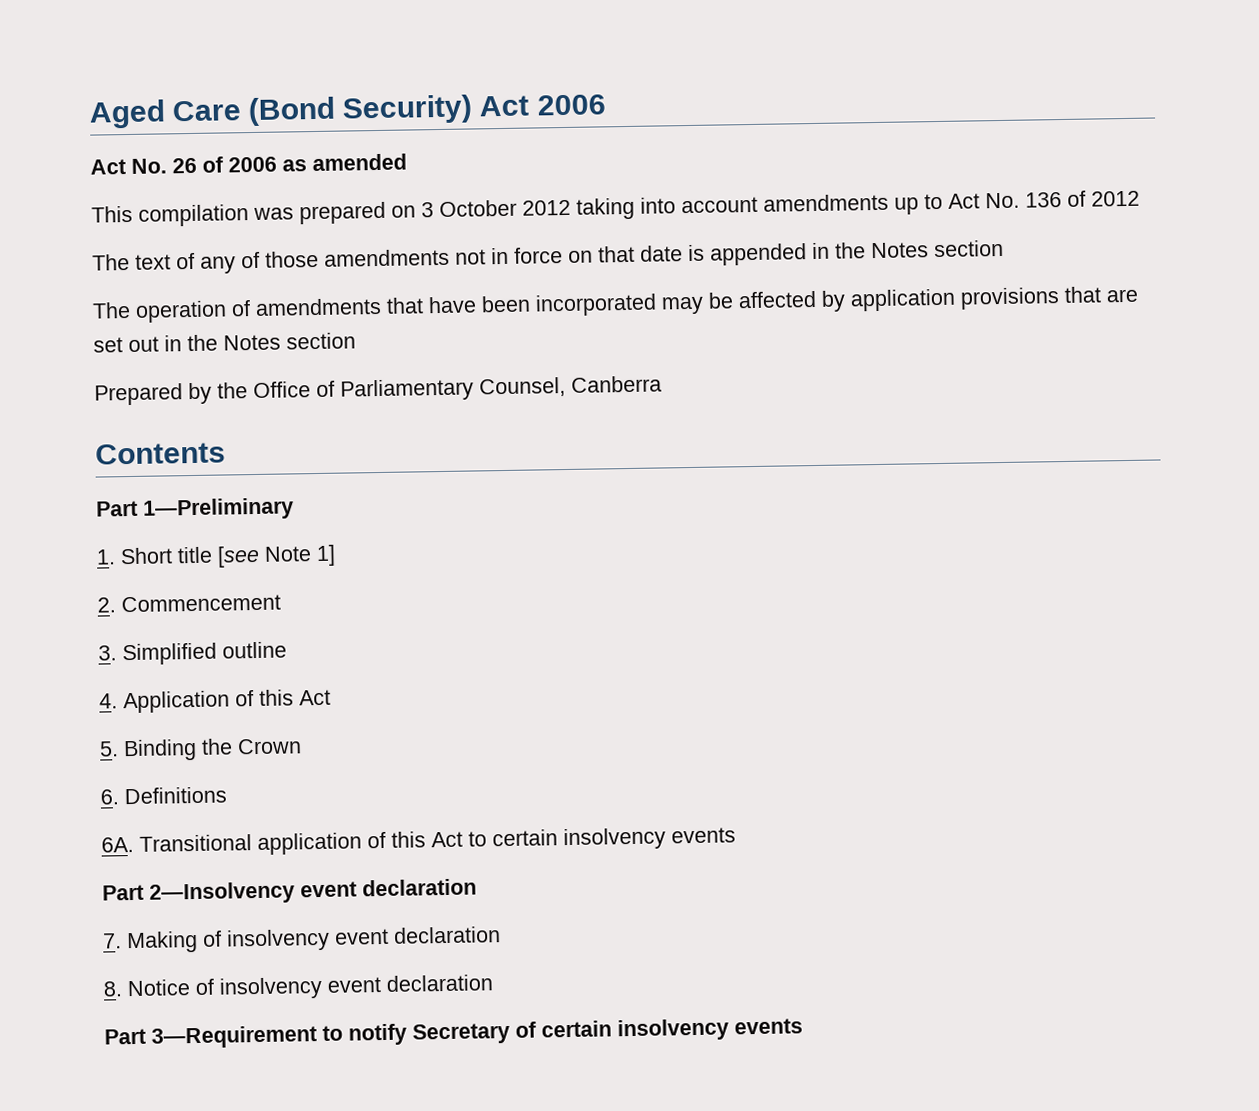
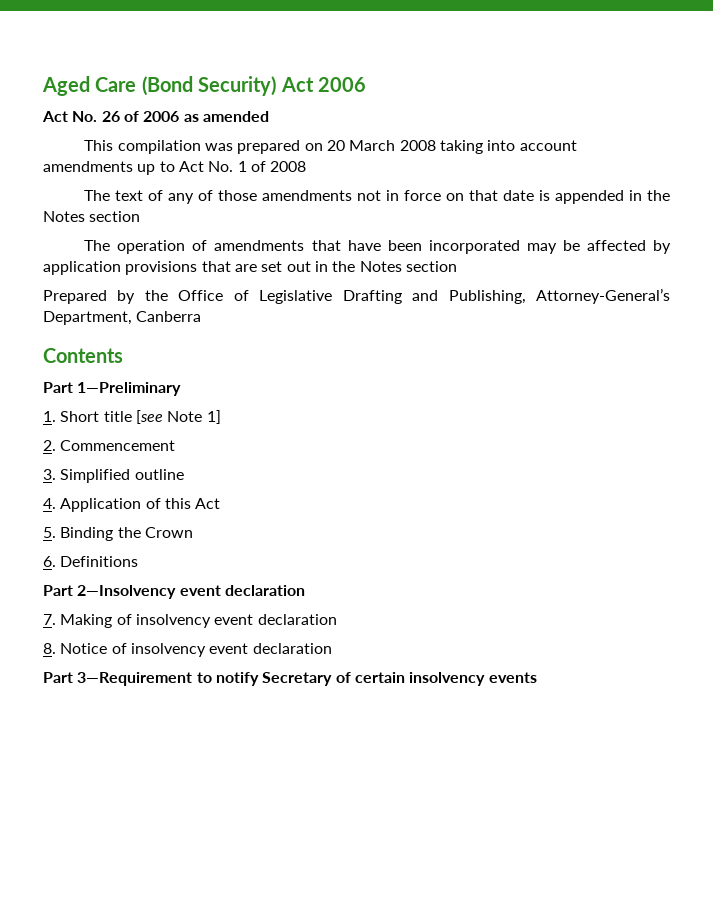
[421,199,571,218] 3 October 2012 -> [326,140,436,151] 20 March 2008
[1025,190,1140,208] 136 of 2012 -> [237,161,307,172] 1 of 2008
[340,377,566,402] Parliamentary Counsel, -> [259,288,671,304] [43,311,132,325] Legislative Drafting and Publishing, Attorney-General’s Department,
[101,827,736,856] // 6A. Transitional application of this Act to certain insolvency events -> (139, 561) none

